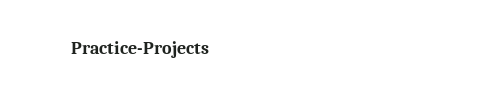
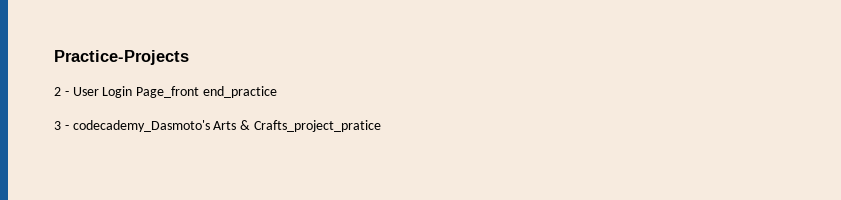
(209, 49) none -> [54,86,277,98] [54,120,381,132] // 2 - User Login Page_front end_practice // 3 - codecademy_Dasmoto's Arts & Crafts_project_pratice

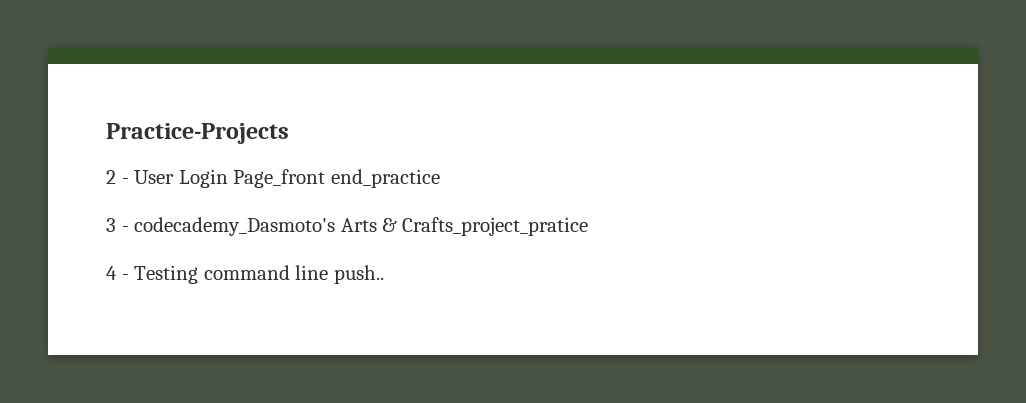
(381, 126) none -> [106,265,384,284] // 4 - Testing command line push..

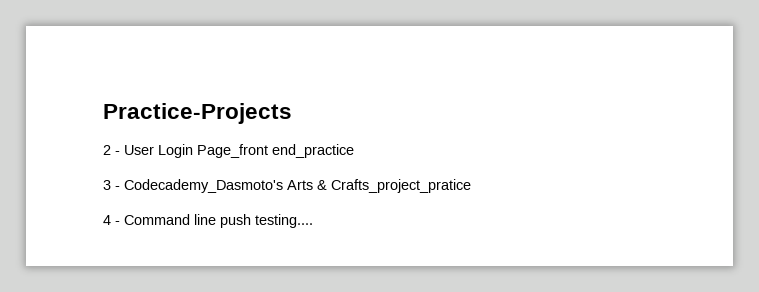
[134,217,336,236] codecademy_Dasmoto's -> [124,179,283,193] Codecademy_Dasmoto's
[134,265,384,284] Testing command line push.. -> [124,214,313,228] Command line push testing....

